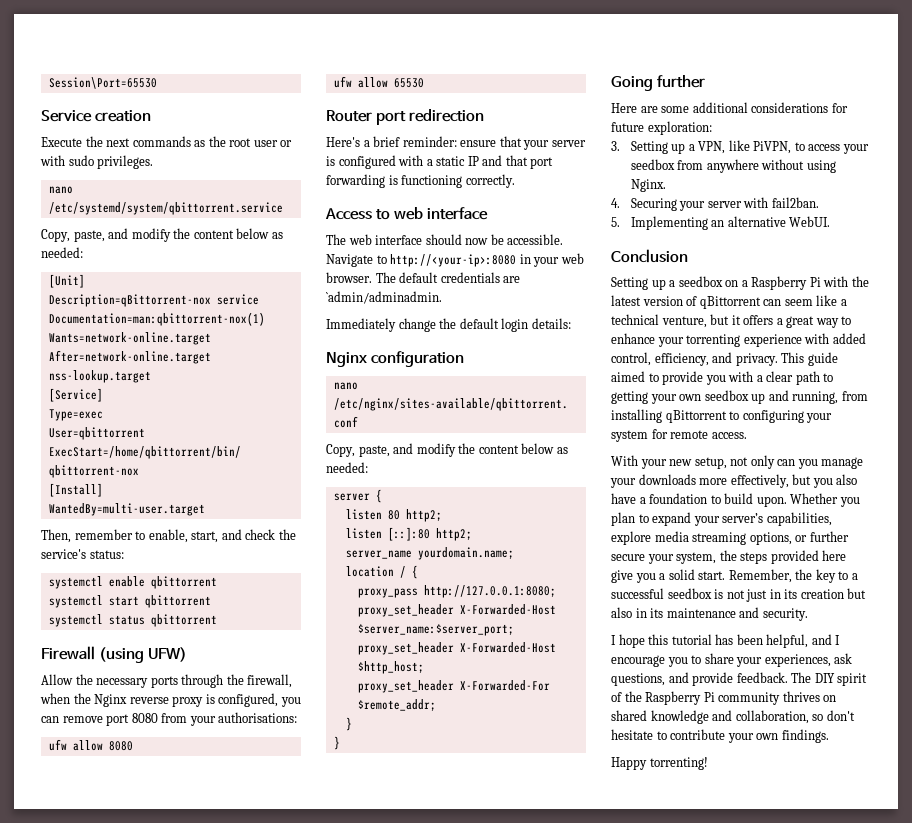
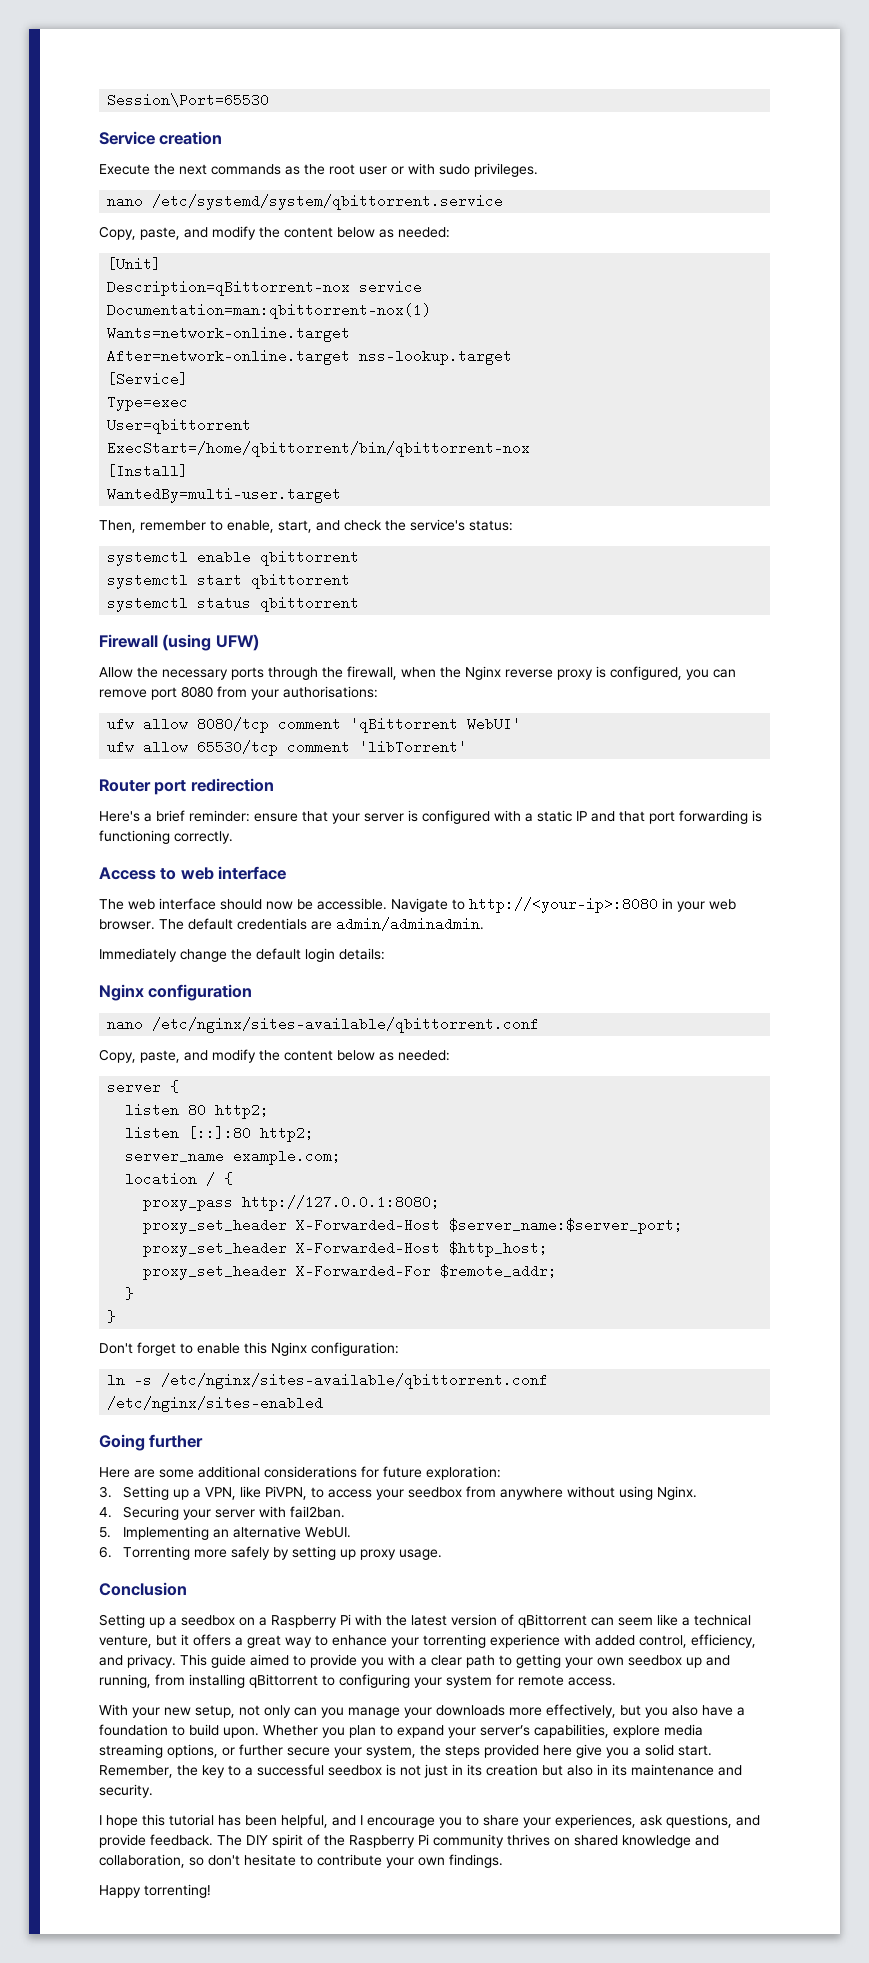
[108,741,133,751] [333,76,424,88] 8080 // ufw allow 65530 -> [197,717,522,733] [107,740,468,756] 8080/tcp comment 'qBittorrent WebUI' // ufw allow 65530/tcp comment 'libTorrent'
[326,291,442,304] `admin/adminadmin. -> [336,917,484,931] admin/adminadmin.
[417,547,514,560] yourdomain.name; -> [233,1149,342,1165] example.com;
(340, 743) none -> [99,1342,399,1356] [107,1373,549,1389] [107,1396,324,1412] // Don't forget to enable this Nginx configuration: // ln -s /etc/nginx/sites-available/qbittorrent.conf /etc/nginx/sites-enabled
(831, 221) none -> [99,1546,443,1560] // 6. Torrenting more safely by setting up proxy usage.

